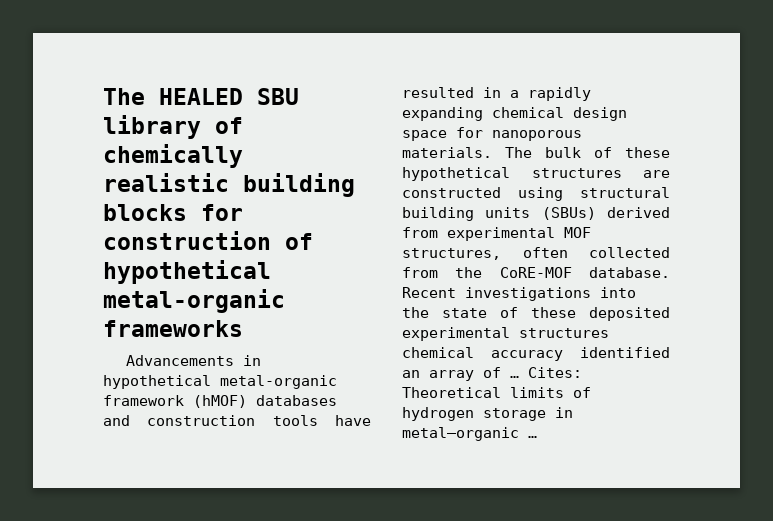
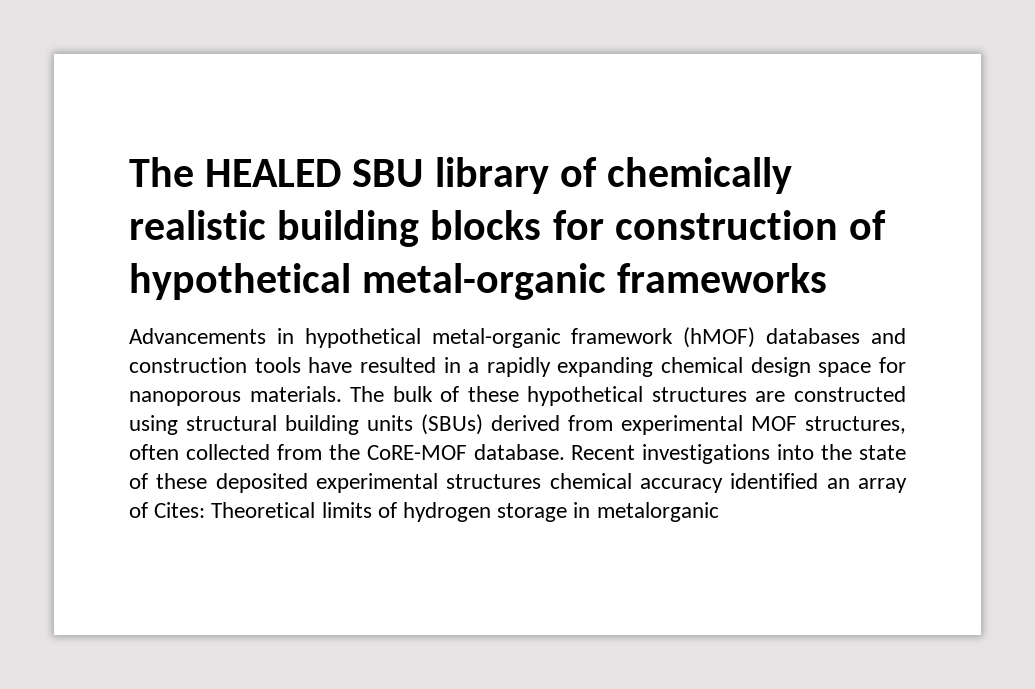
[510,376,519,378] … -> (148, 510) none
[402,427,537,441] metal–organic … -> [596,502,719,522] metalorganic

